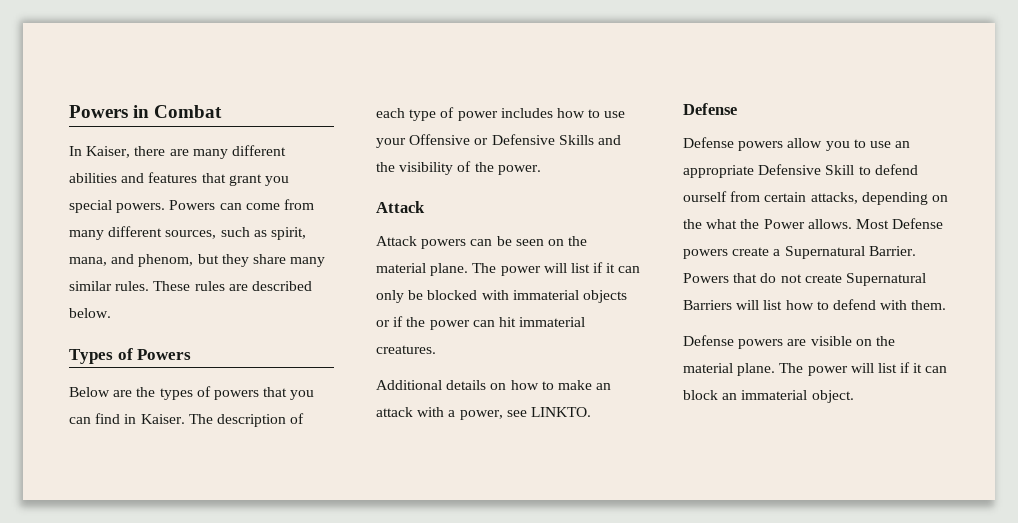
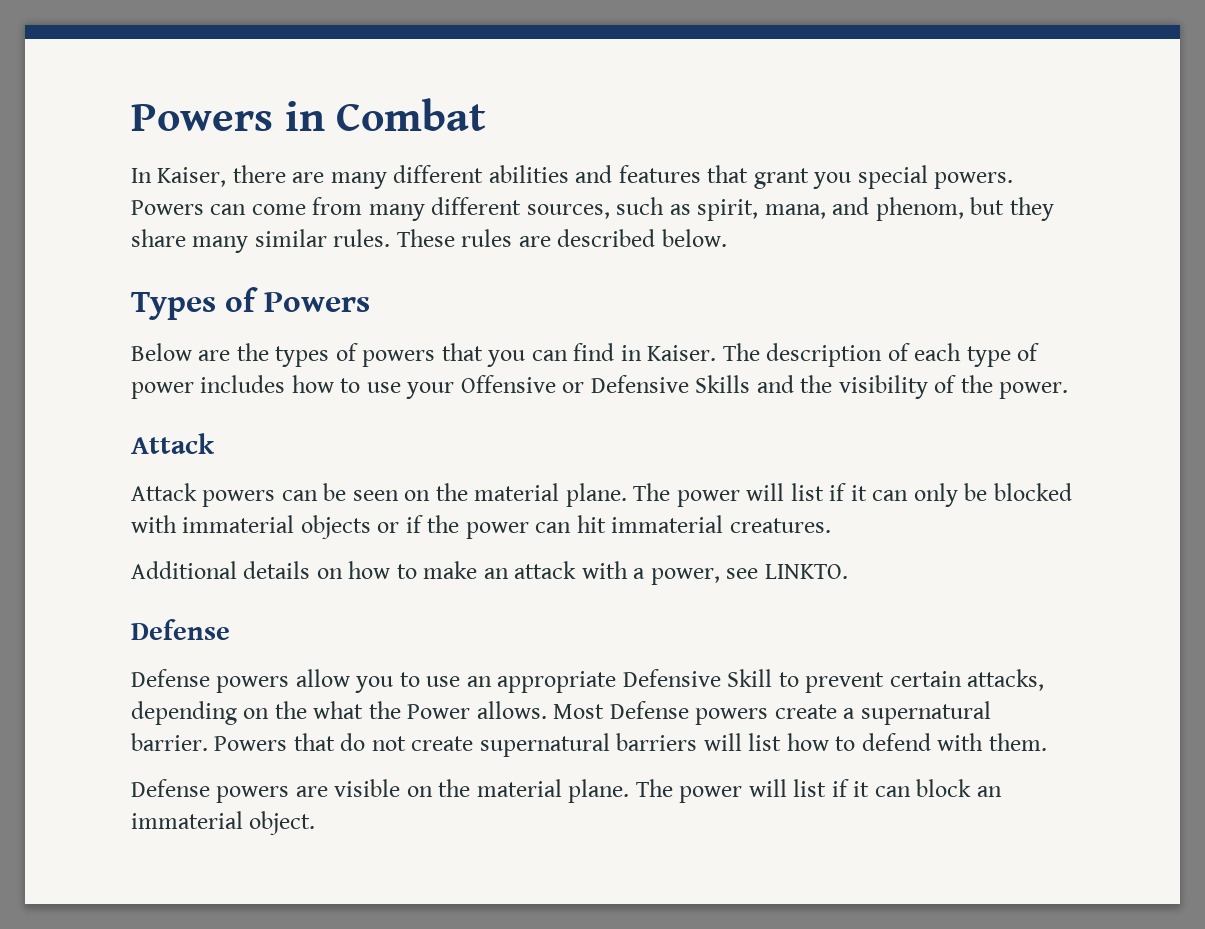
[874,164,918,175] [683,191,761,202] defend ourself from -> [805,672,885,693] prevent
[784,246,916,259] Supernatural Barrier. -> [860,701,991,725] [131,733,208,751] supernatural barrier.
[845,273,926,286] [683,300,732,310] Supernatural Barriers -> [479,733,698,757] supernatural barriers

